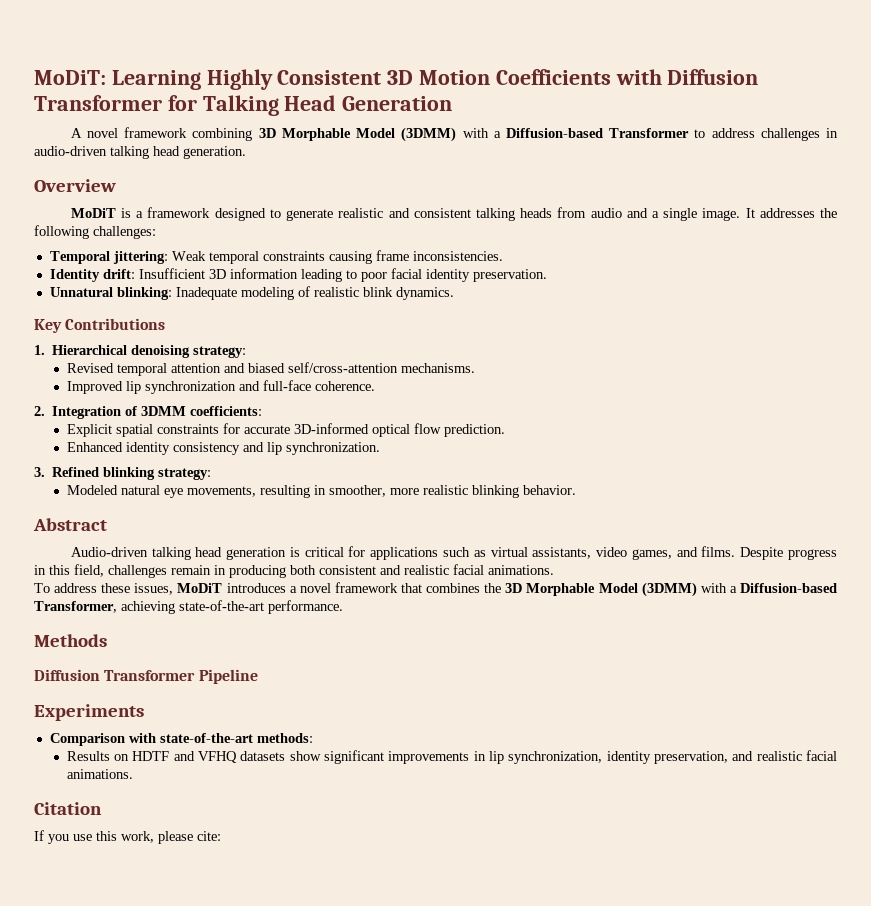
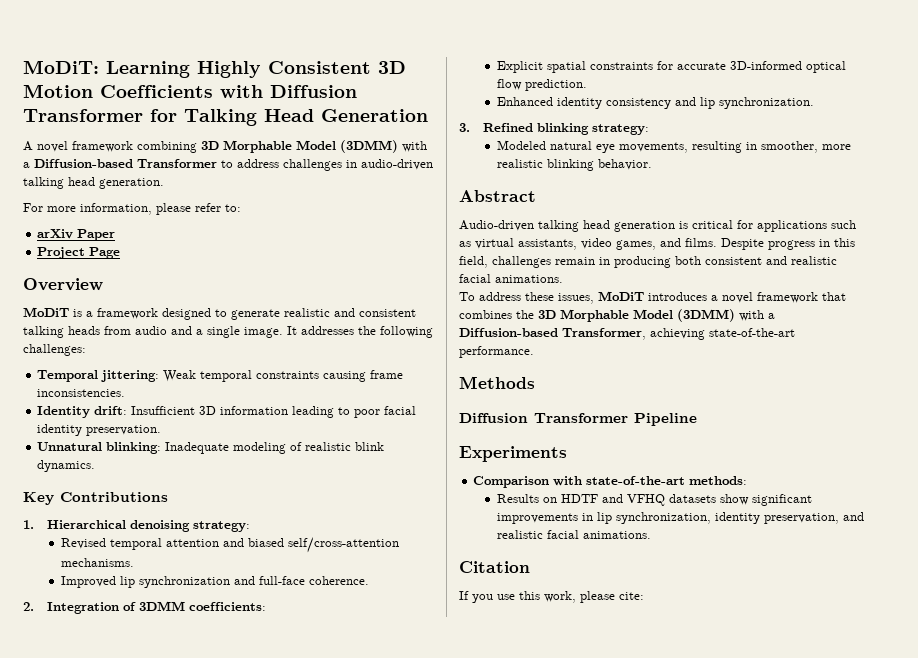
(246, 152) none -> [23,203,241,215] [37,229,116,241] [37,247,121,259] // For more information, please refer to: // arXiv Paper // Project Page

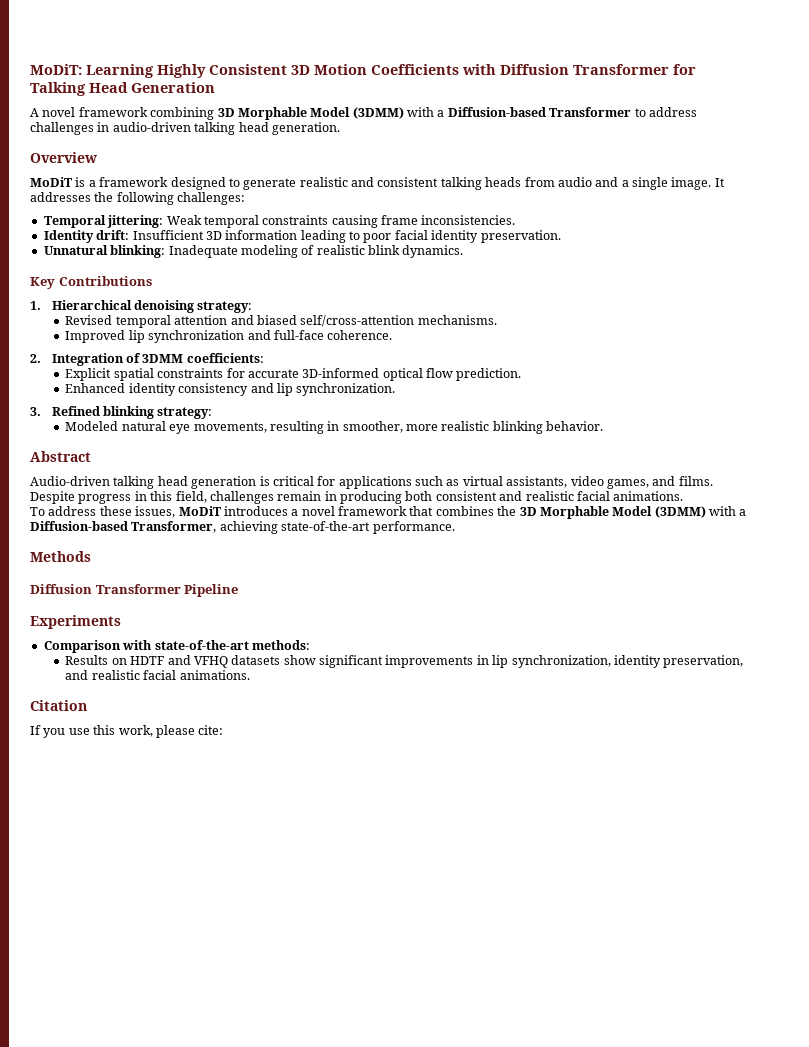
[23,203,241,215] [37,229,116,241] [37,247,121,259] // For more information, please refer to: // arXiv Paper // Project Page -> (340, 128) none

